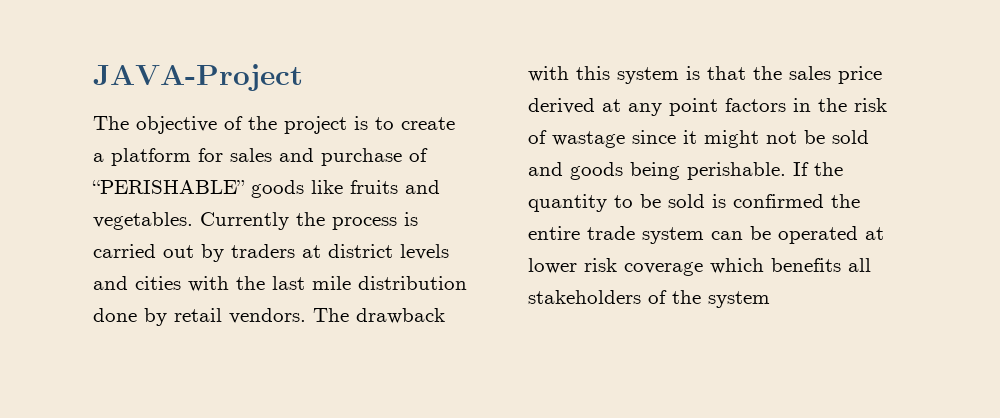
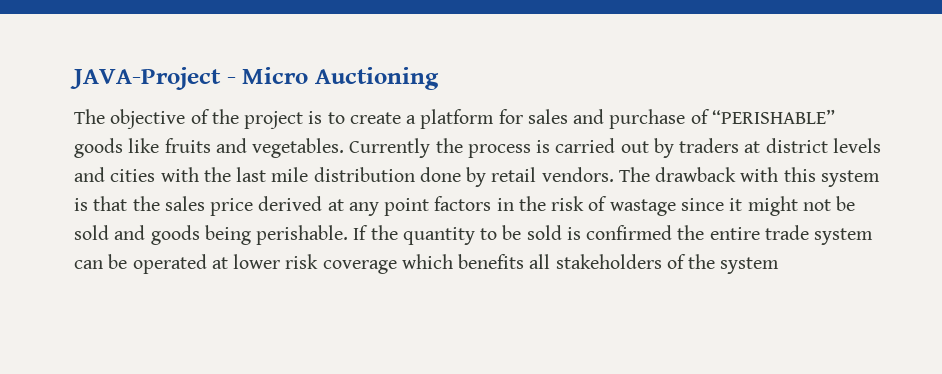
(303, 77) none -> [226,67,439,90] - Micro Auctioning

